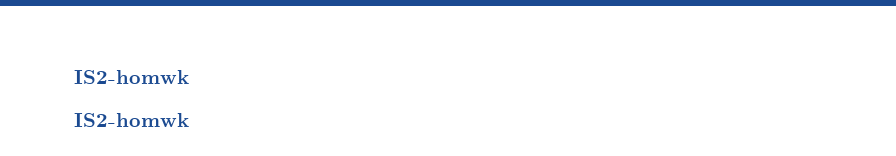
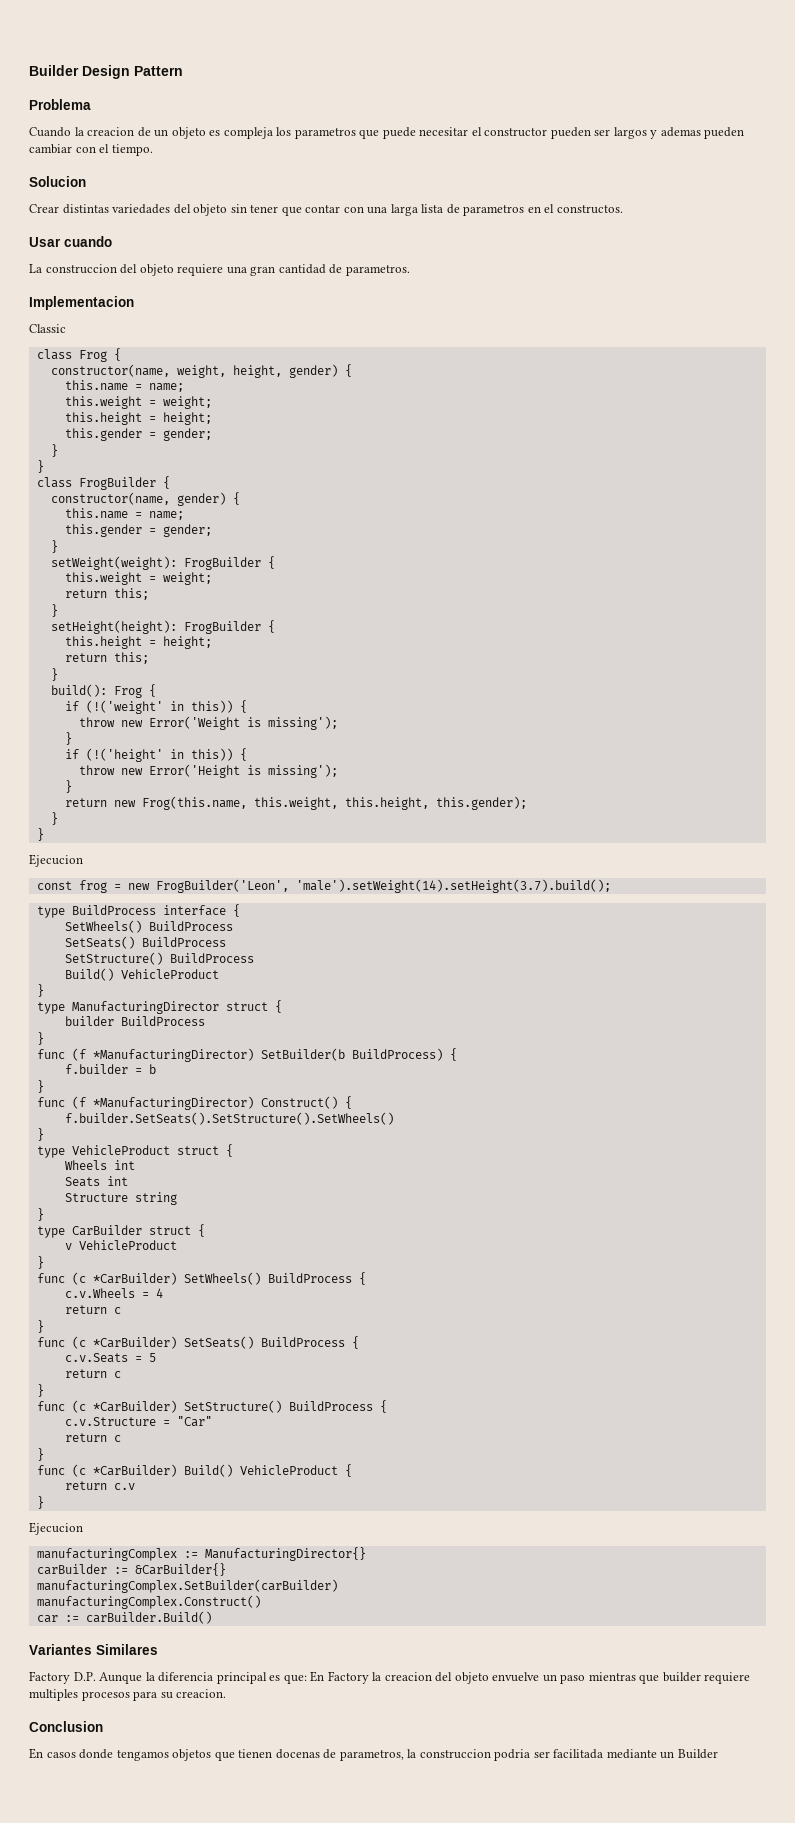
[74,70,189,84] [74,113,189,127] IS2-homwk // IS2-homwk -> [29,65,183,79] [29,99,91,110] [29,127,745,139] [29,144,153,156] [29,176,86,187] [29,204,623,216] [29,236,112,247] [29,264,410,276] [29,296,134,310] [29,324,66,333] [36,348,121,362] [50,364,352,378] [64,380,184,392] [64,396,212,409] [64,412,212,425] [64,428,212,441] [50,444,58,457] [36,460,44,473] [36,476,170,490] [50,492,240,506] [64,508,184,520] [64,524,212,537] [50,540,58,553] [50,556,275,570] [64,572,212,585] [64,588,149,600] [50,604,58,617] [50,620,275,634] [64,636,212,649] [64,652,149,664] [50,668,58,681] [50,684,156,698] [64,700,247,714] [78,716,338,730] [64,732,72,745] [64,748,247,762] [78,764,338,778] [64,780,72,793] [64,796,527,810] [50,812,58,825] [36,828,44,841] [29,854,83,867] [36,879,611,893] [36,904,240,918] [64,920,233,933] [64,936,226,949] [64,952,254,965] [64,968,219,981] [36,984,44,997] [36,1000,282,1014] [64,1016,205,1026] [36,1032,44,1045] [36,1048,457,1062] [64,1064,156,1074] [36,1080,44,1093] [36,1096,352,1110] [64,1112,394,1125] [36,1128,44,1141] [36,1144,233,1158] [64,1160,135,1170] [64,1176,128,1187] [64,1192,177,1205] [36,1208,44,1221] [36,1224,205,1238] [64,1240,177,1250] [36,1256,44,1269] [36,1272,366,1285] [64,1288,163,1298] [64,1305,121,1314] [36,1320,44,1333] [36,1336,359,1349] [64,1353,156,1363] [64,1369,121,1378] [36,1384,44,1397] [36,1400,387,1413] [64,1416,212,1427] [64,1433,121,1442] [36,1448,44,1461] [36,1464,352,1477] [64,1481,135,1490] [36,1496,44,1509] [29,1522,83,1535] [36,1547,366,1561] [36,1563,226,1576] [36,1579,338,1593] [36,1595,261,1609] [36,1611,212,1624] [29,1644,158,1655] [29,1671,751,1684] [29,1689,227,1701] [29,1721,103,1732] [29,1748,718,1761] Builder Design Pattern // Problema // Cuando la creacion de un objeto es compleja los parametros que puede necesitar el constructor pueden ser largos y ademas pueden cambiar con el tiempo. // Solucion // Crear distintas variedades del objeto sin tener que contar con una larga lista de parametros en el constructos. // Usar cuando // La construccion del objeto requiere una gran cantidad de parametros. // Implementacion // Classic // class Frog { // constructor(name, weight, height, gender) { // this.name = name; // this.weight = weight; // this.height = height; // this.gender = gender; // } // } // class FrogBuilder { // constructor(name, gender) { // this.name = name; // this.gender = gender; // } // setWeight(weight): FrogBuilder { // this.weight = weight; // return this; // } // setHeight(height): FrogBuilder { // this.height = height; // return this; // } // build(): Frog { // if (!('weight' in this)) { // throw new Error('Weight is missing'); // } // if (!('height' in this)) { // throw new Error('Height is missing'); // } // return new Frog(this.name, this.weight, this.height, this.gender); // } // } // Ejecucion // const frog = new FrogBuilder('Leon', 'male').setWeight(14).setHeight(3.7).build(); // type BuildProcess interface { // SetWheels() BuildProcess // SetSeats() BuildProcess // SetStructure() BuildProcess // Build() VehicleProduct // } // type ManufacturingDirector struct { // builder BuildProcess // } // func (f *ManufacturingDirector) SetBuilder(b BuildProcess) { // f.builder = b // } // func (f *ManufacturingDirector) Construct() { // f.builder.SetSeats().SetStructure().SetWheels() // } // type VehicleProduct struct { // Wheels int // Seats int // Structure string // } // type CarBuilder struct { // v VehicleProduct // } // func (c *CarBuilder) SetWheels() BuildProcess { // c.v.Wheels = 4 // return c // } // func (c *CarBuilder) SetSeats() BuildProcess { // c.v.Seats = 5 // return c // } // func (c *CarBuilder) SetStructure() BuildProcess { // c.v.Structure = "Car" // return c // } // func (c *CarBuilder) Build() VehicleProduct { // return c.v // } // Ejecucion // manufacturingComplex := ManufacturingDirector{} // carBuilder := &CarBuilder{} // manufacturingComplex.SetBuilder(carBuilder) // manufacturingComplex.Construct() // car := carBuilder.Build() // Variantes Similares // Factory D.P. Aunque la diferencia principal es que: En Factory la creacion del objeto envuelve un paso mientras que builder requiere multiples procesos para su creacion. // Conclusion // En casos donde tengamos objetos que tienen docenas de parametros, la construccion podria ser facilitada mediante un Builder

